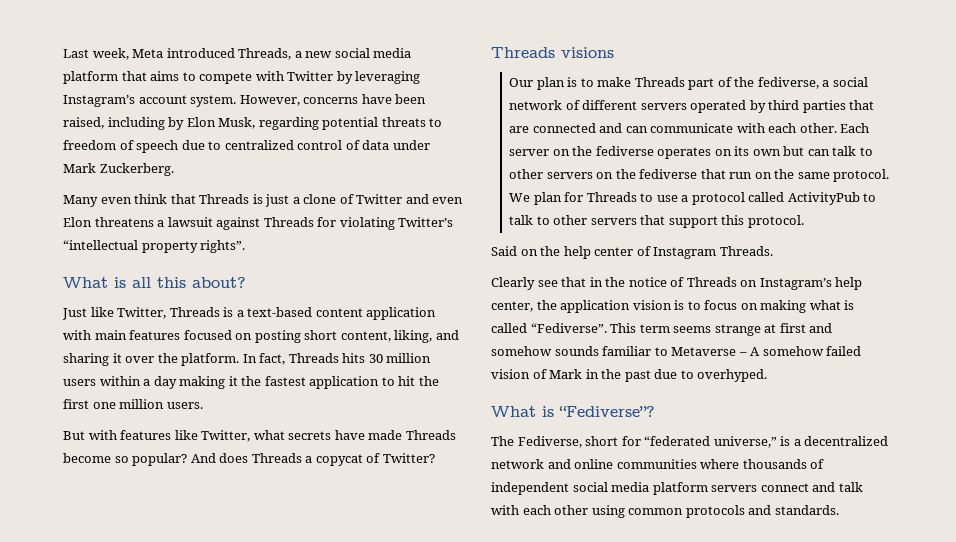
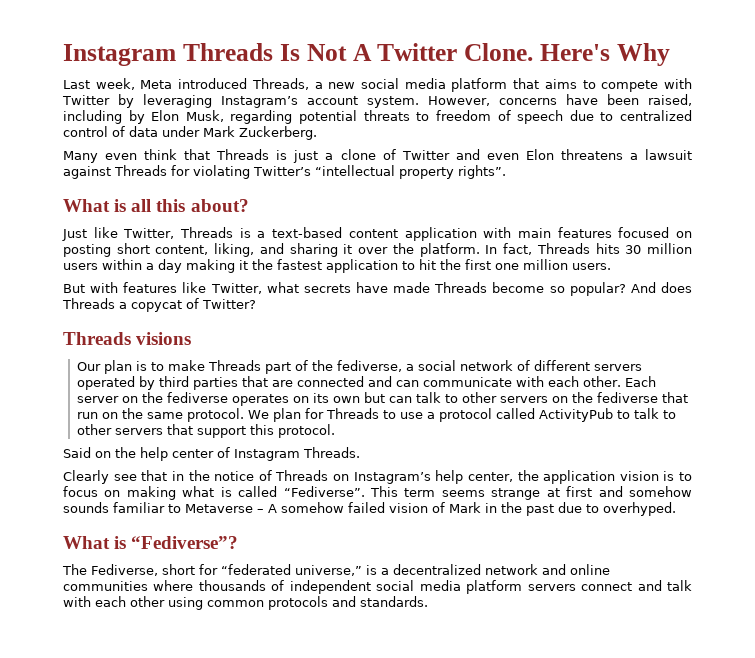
(63, 53) none -> [63,43,671,66] Instagram Threads Is Not A Twitter Clone. Here's Why //

